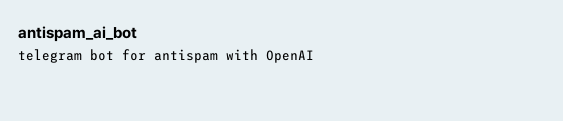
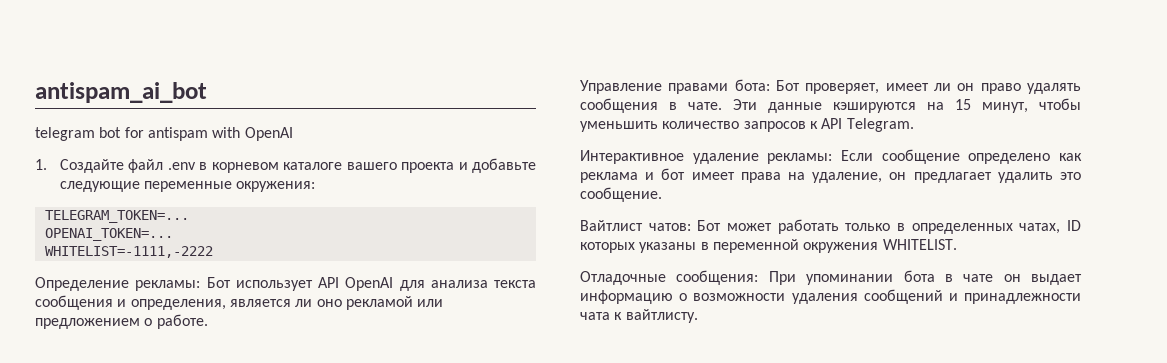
(314, 56) none -> [35,158,536,173] [59,181,316,192] [44,210,189,223] [44,228,173,241] [44,246,213,258] [35,277,536,291] [35,295,444,310] [35,314,208,329] [580,79,1081,94] [580,98,1081,113] [580,118,914,132] [580,149,1082,164] [580,168,1081,183] [580,187,662,202] [580,219,1081,234] [580,239,957,253] [580,270,1082,285] [580,289,1081,304] [580,309,698,323] // 1. Создайте файл .env в корневом каталоге вашего проекта и добавьте следующие переменные окружения: // TELEGRAM_TOKEN=... // OPENAI_TOKEN=... // WHITELIST=-1111,-2222 // Определение рекламы: Бот использует API OpenAI для анализа текста сообщения и определения, является ли оно рекламой или предложением о работе. // Управление правами бота: Бот проверяет, имеет ли он право удалять сообщения в чате. Эти данные кэшируются на 15 минут, чтобы уменьшить количество запросов к API Telegram. // Интерактивное удаление рекламы: Если сообщение определено как реклама и бот имеет права на удаление, он предлагает удалить это сообщение. // Вайтлист чатов: Бот может работать только в определенных чатах, ID которых указаны в переменной окружения WHITELIST. // Отладочные сообщения: При упоминании бота в чате он выдает информацию о возможности удаления сообщений и принадлежности чата к вайтлисту.

